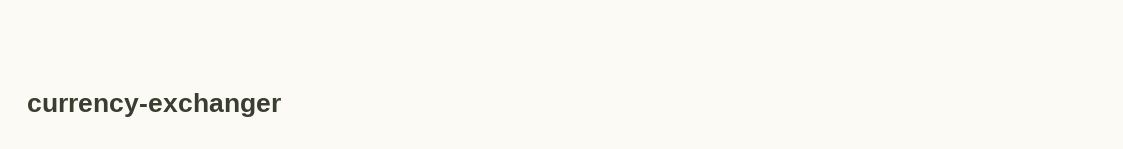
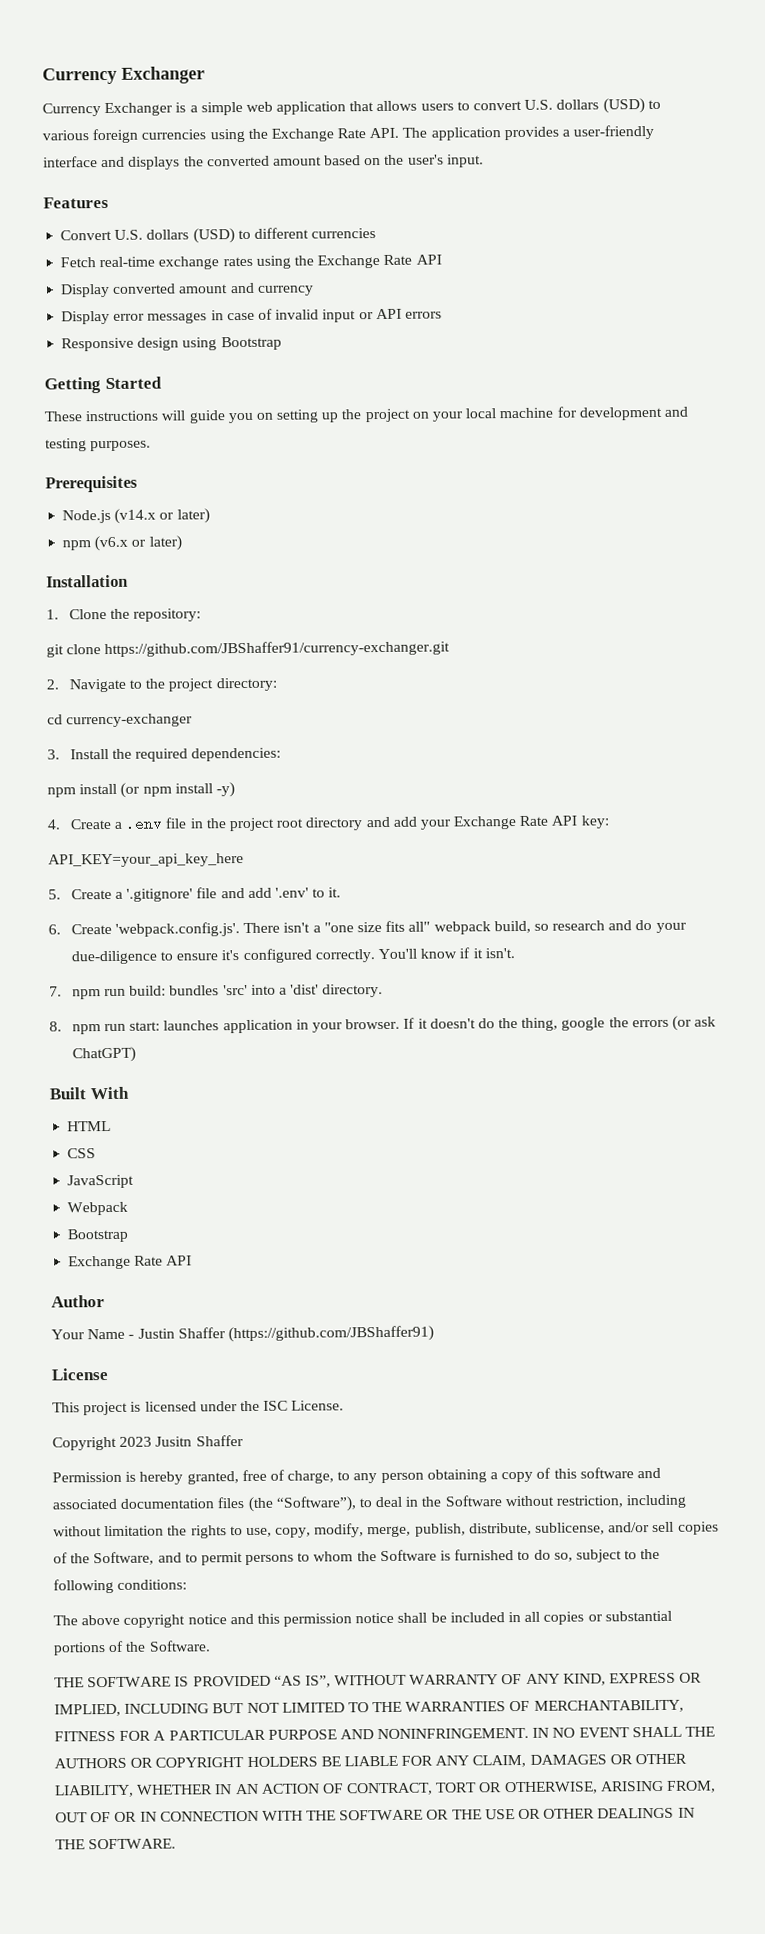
[27,93,281,117] currency-exchanger -> [42,66,205,85] [42,98,661,117] [42,124,655,144] [43,154,484,170] [43,196,109,209] [60,227,377,244] [60,254,442,270] [60,282,314,298] [61,308,442,325] [61,336,282,352] [44,376,162,394] [44,406,688,424] [45,438,152,452] [45,475,138,493] [62,508,210,524] [62,535,182,552] [46,574,128,588] [46,608,202,622] [46,640,451,658] [46,677,277,693] [47,713,194,728] [47,747,282,762] [47,782,235,798] [47,815,609,832] [48,853,244,868] [48,887,342,902] [48,920,687,937] [70,947,515,965] [49,983,384,1000] [49,1015,717,1035] [71,1046,136,1063] [49,1086,129,1100] [67,1120,112,1132] [67,1148,97,1159] [67,1174,135,1189] [67,1201,129,1216] [67,1228,130,1243] [68,1255,193,1270] [51,1295,105,1308] [51,1325,434,1343] [51,1368,109,1381] [52,1400,345,1416] [52,1435,244,1451] [52,1467,661,1485] [52,1494,687,1513] [53,1521,719,1539] [53,1548,661,1566] [53,1578,188,1594] [53,1610,672,1628] [53,1640,211,1656] [54,1672,703,1688] [54,1699,684,1717] [54,1726,716,1742] [54,1753,688,1769] [54,1780,717,1798] [55,1807,695,1823] [55,1838,177,1850] Currency Exchanger // Currency Exchanger is a simple web application that allows users to convert U.S. dollars (USD) to various foreign currencies using the Exchange Rate API. The application provides a user-friendly interface and displays the converted amount based on the user's input. // Features // Convert U.S. dollars (USD) to different currencies // Fetch real-time exchange rates using the Exchange Rate API // Display converted amount and currency // Display error messages in case of invalid input or API errors // Responsive design using Bootstrap // Getting Started // These instructions will guide you on setting up the project on your local machine for development and testing purposes. // Prerequisites // Node.js (v14.x or later) // npm (v6.x or later) // Installation // 1. Clone the repository: // git clone https://github.com/JBShaffer91/currency-exchanger.git // 2. Navigate to the project directory: // cd currency-exchanger // 3. Install the required dependencies: // npm install (or npm install -y) // 4. Create a .env file in the project root directory and add your Exchange Rate API key: // API_KEY=your_api_key_here // 5. Create a '.gitignore' file and add '.env' to it. // 6. Create 'webpack.config.js'. There isn't a "one size fits all" webpack build, so research and do your due-diligence to ensure it's configured correctly. You'll know if it isn't. // 7. npm run build: bundles 'src' into a 'dist' directory. // 8. npm run start: launches application in your browser. If it doesn't do the thing, google the errors (or ask ChatGPT) // Built With // HTML // CSS // JavaScript // Webpack // Bootstrap // Exchange Rate API // Author // Your Name - Justin Shaffer (https://github.com/JBShaffer91) // License // This project is licensed under the ISC License. // Copyright 2023 Jusitn Shaffer // Permission is hereby granted, free of charge, to any person obtaining a copy of this software and associated documentation files (the “Software”), to deal in the Software without restriction, including without limitation the rights to use, copy, modify, merge, publish, distribute, sublicense, and/or sell copies of the Software, and to permit persons to whom the Software is furnished to do so, subject to the following conditions: // The above copyright notice and this permission notice shall be included in all copies or substantial portions of the Software. // THE SOFTWARE IS PROVIDED “AS IS”, WITHOUT WARRANTY OF ANY KIND, EXPRESS OR IMPLIED, INCLUDING BUT NOT LIMITED TO THE WARRANTIES OF MERCHANTABILITY, FITNESS FOR A PARTICULAR PURPOSE AND NONINFRINGEMENT. IN NO EVENT SHALL THE AUTHORS OR COPYRIGHT HOLDERS BE LIABLE FOR ANY CLAIM, DAMAGES OR OTHER LIABILITY, WHETHER IN AN ACTION OF CONTRACT, TORT OR OTHERWISE, ARISING FROM, OUT OF OR IN CONNECTION WITH THE SOFTWARE OR THE USE OR OTHER DEALINGS IN THE SOFTWARE.

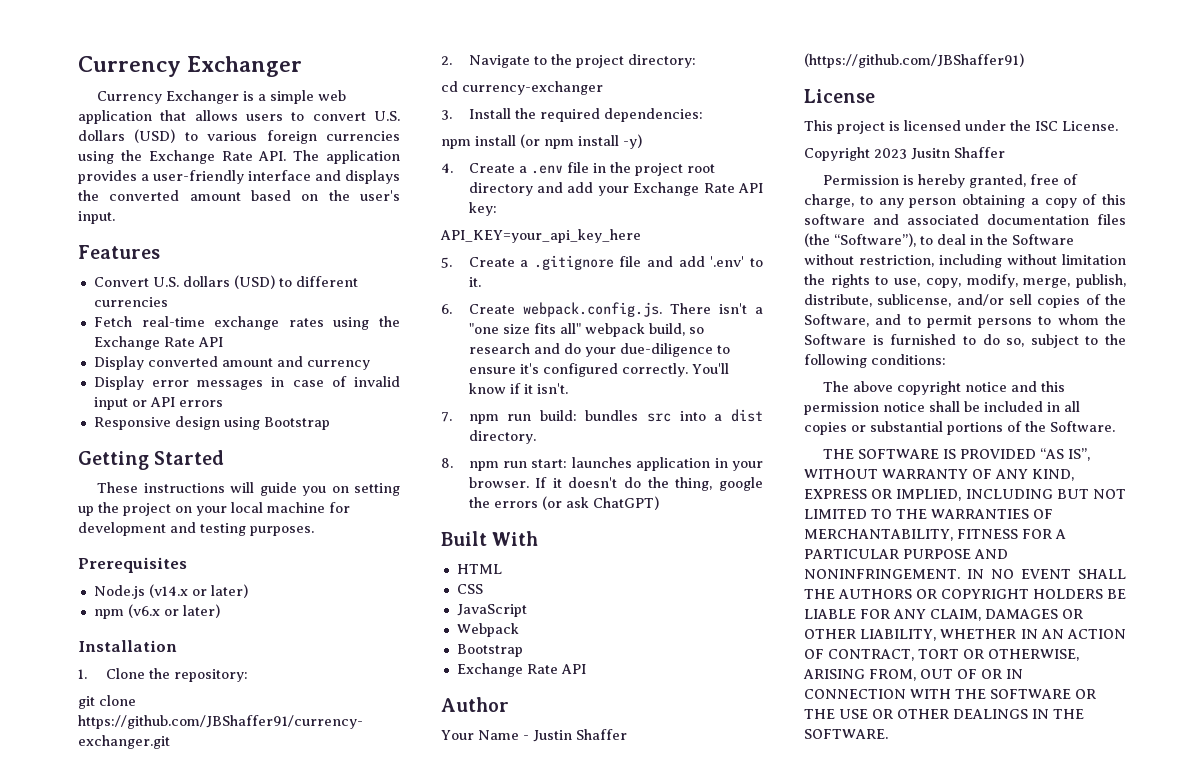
[126,888,194,902] '.gitignore' -> [533,255,614,270] .gitignore
[115,922,241,937] 'webpack.config.js'. -> [522,302,662,317] webpack.config.js.
[222,984,248,996] 'src' -> [647,413,672,422] src
[290,984,320,995] 'dist' -> [731,409,763,422] dist

